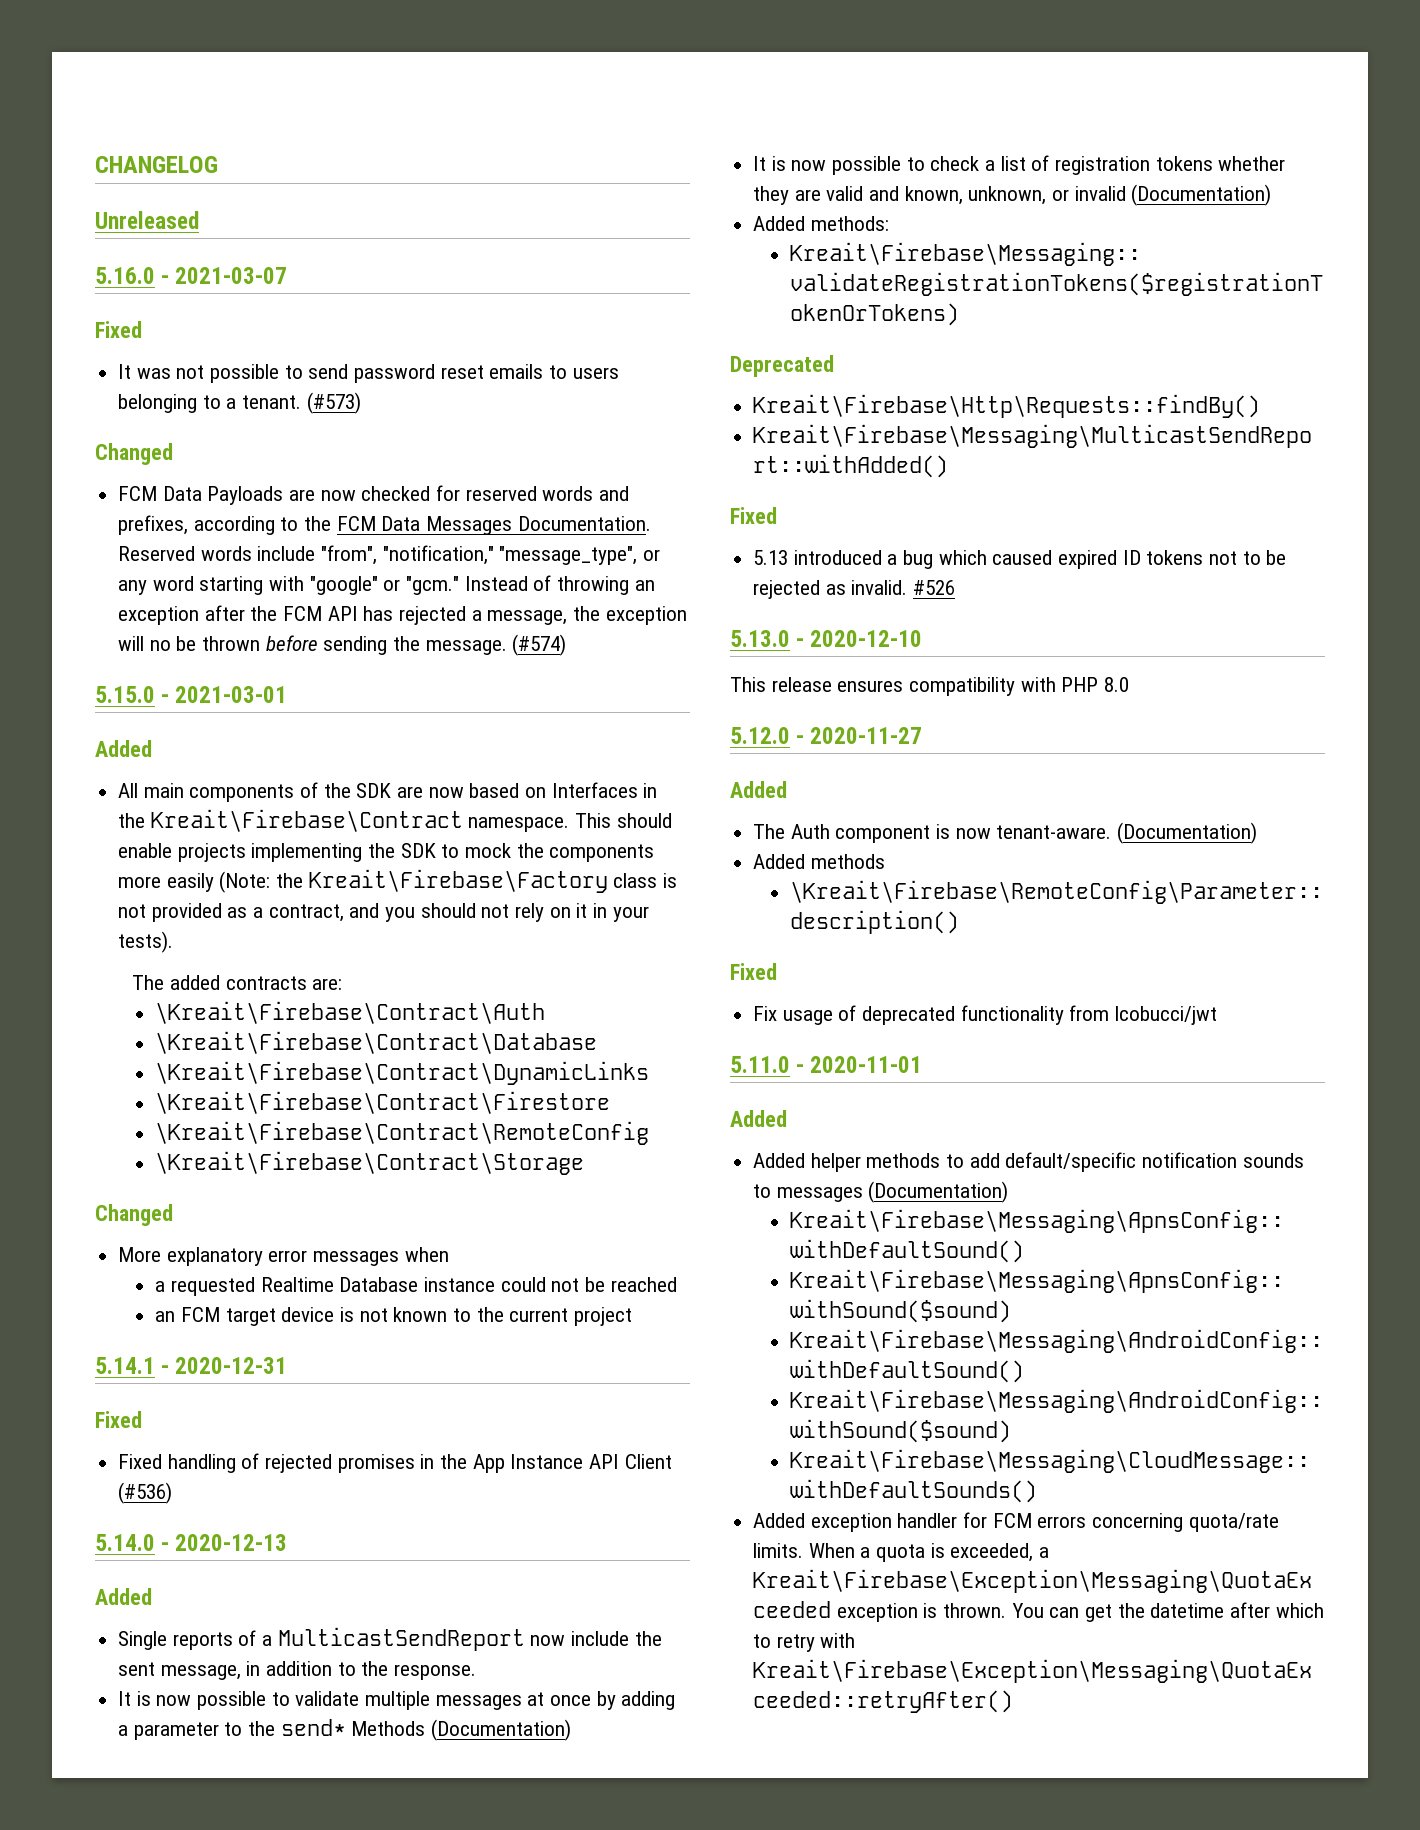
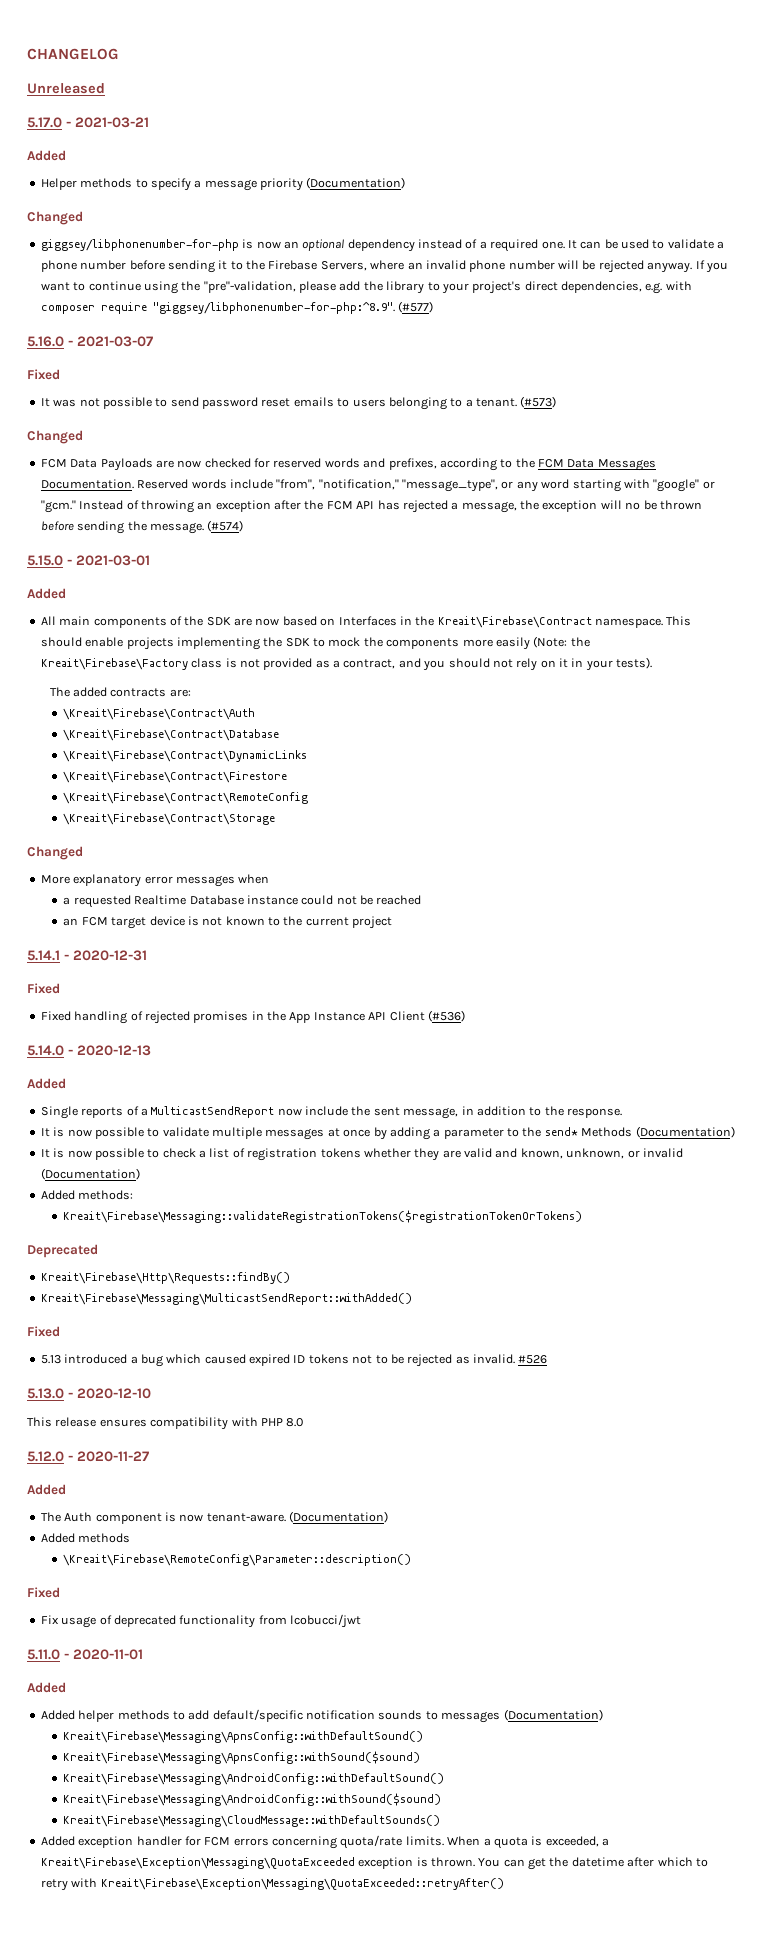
(199, 220) none -> [27,117,149,128] [27,150,66,161] [40,177,406,191] [27,211,83,225] [40,239,725,252] [40,260,728,273] [40,281,692,294] [40,301,434,314] // 5.17.0 - 2021-03-21 // Added // Helper methods to specify a message priority (Documentation) // Changed // giggsey/libphonenumber-for-php is now an optional dependency instead of a required one. It can be used to validate a phone number before sending it to the Firebase Servers, where an invalid phone number will be rejected anyway. If you want to continue using the "pre"-validation, please add the library to your project's direct dependencies, e.g. with composer require "giggsey/libphonenumber-for-php:^8.9". (#577)

